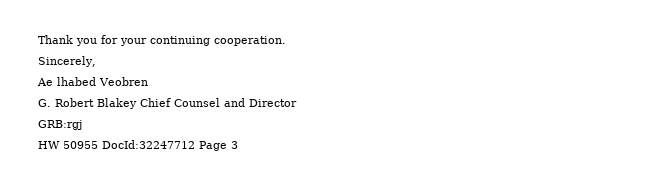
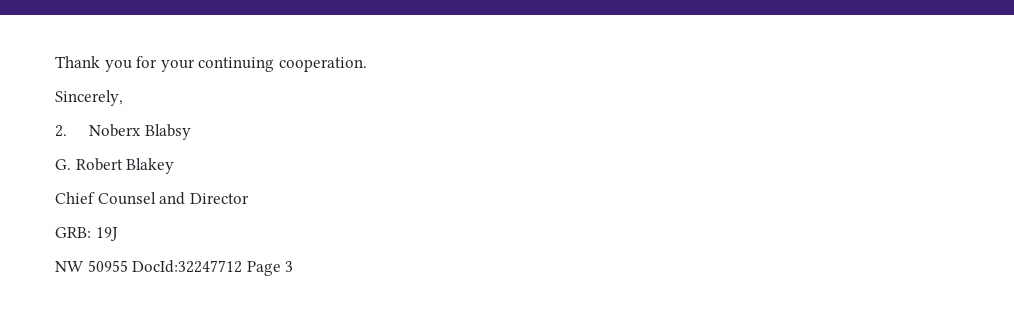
[37,77,148,86] Ae lhabed Veobren -> [55,124,191,140] 2. Noberx Blabsy
(137, 103) none -> (175, 166) //
[38,120,82,130] [38,141,60,149] GRB:rgj // HW -> [55,227,118,241] [55,261,84,272] GRB: 19J // NW

